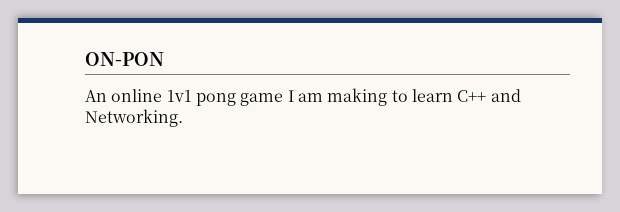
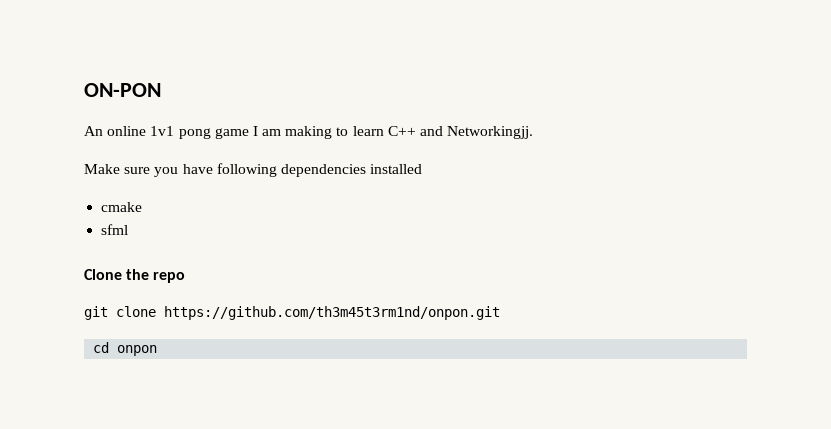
[85,109,183,127] Networking. -> [447,126,534,139] [84,163,423,177] [101,202,143,212] [101,224,129,235] [84,269,186,283] [84,306,500,320] [93,342,158,356] Networkingjj. // Make sure you have following dependencies installed // cmake // sfml // Clone the repo // git clone https://github.com/th3m45t3rm1nd/onpon.git // cd onpon

